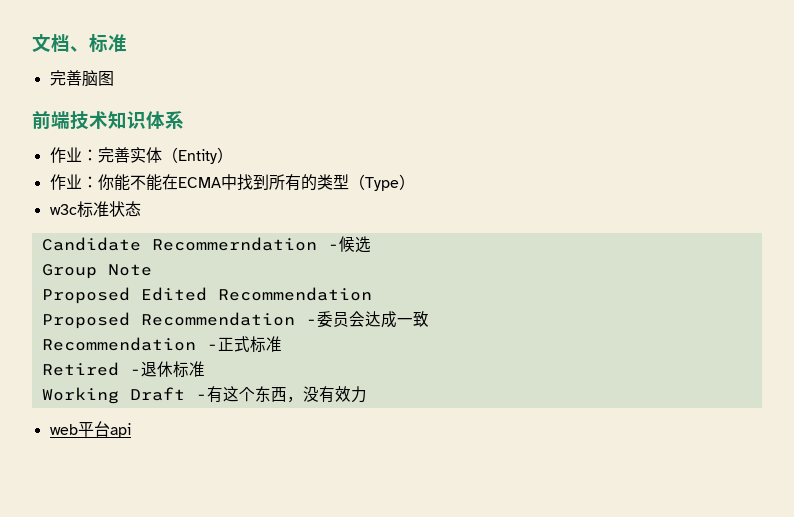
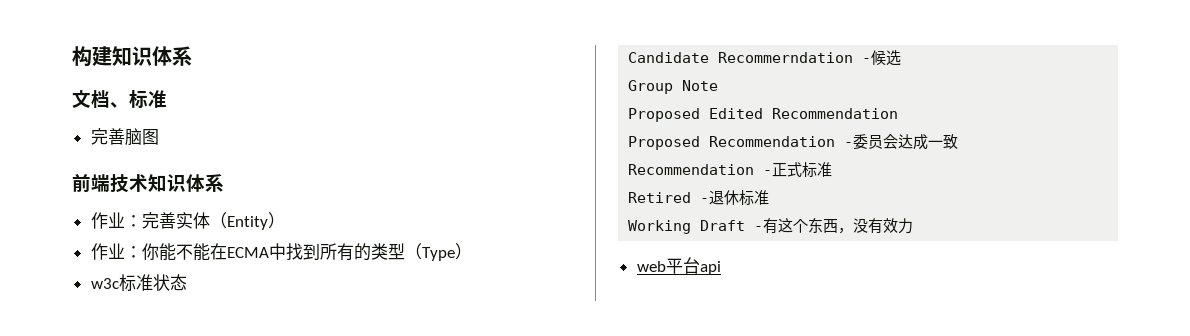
(32, 43) none -> [72,46,192,67] 构建知识体系 //

